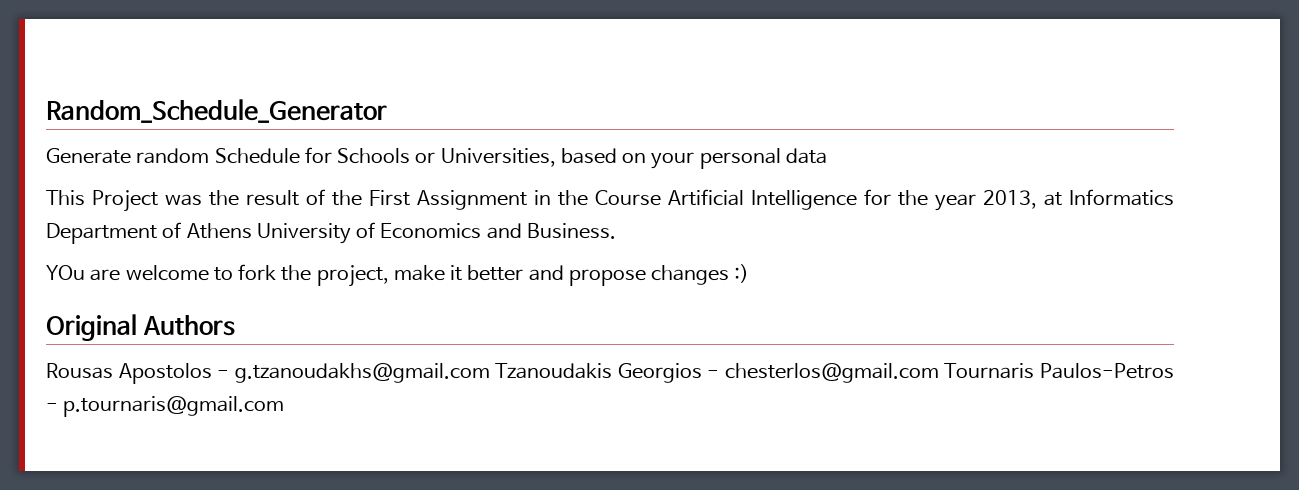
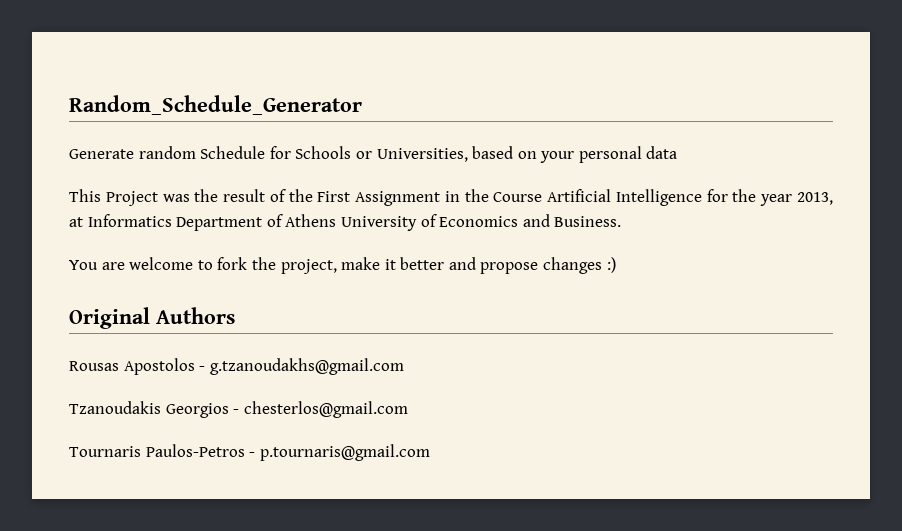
[46,265,85,280] YOu -> [69,260,98,270] You
(490, 373) none -> (404, 366) //
(939, 373) none -> (408, 409) //

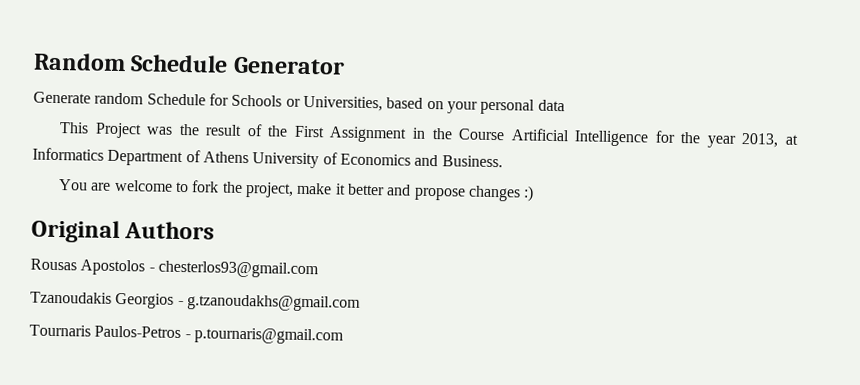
[69,95,362,115] Random_Schedule_Generator -> [33,52,345,75] Random Schedule Generator
[209,358,404,375] g.tzanoudakhs@gmail.com -> [157,260,319,279] chesterlos93@gmail.com
[243,401,408,418] chesterlos@gmail.com -> [186,294,361,312] g.tzanoudakhs@gmail.com

